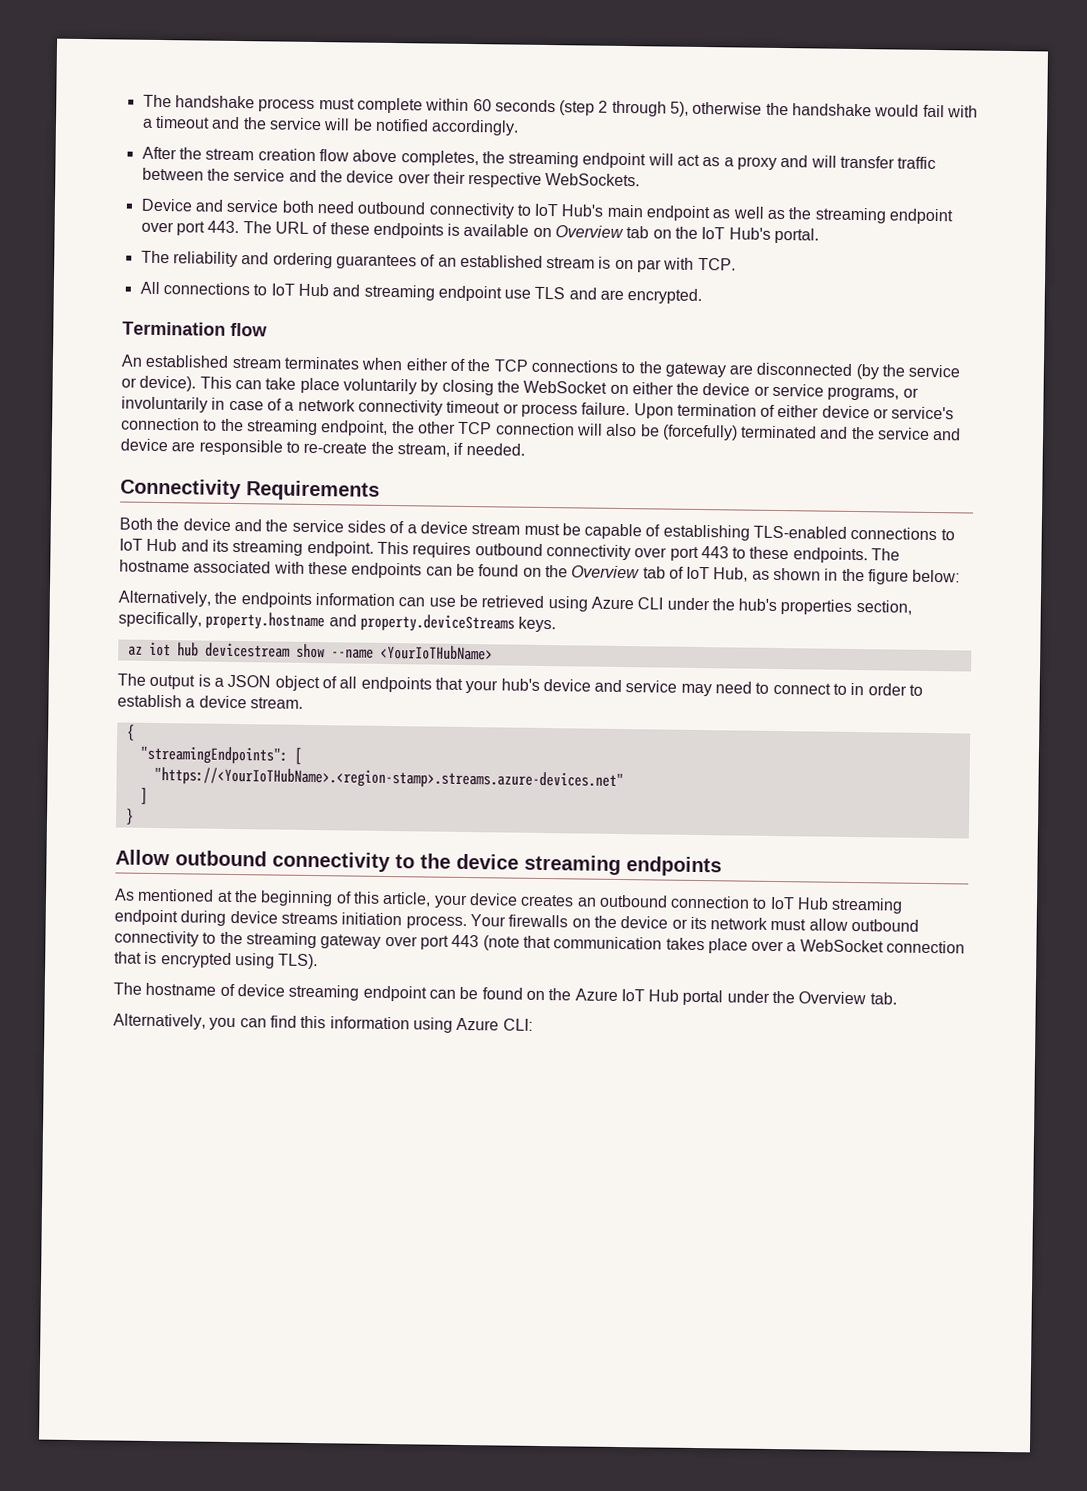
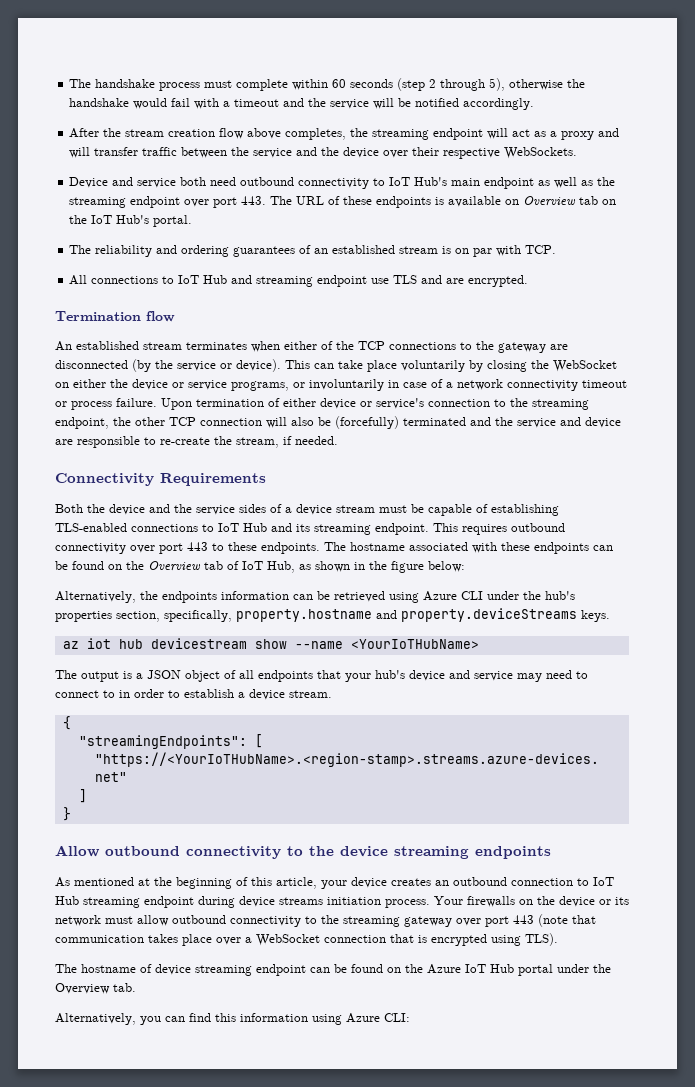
[428,597,456,607] use -> (313, 597) none

